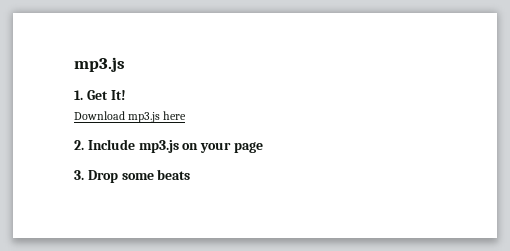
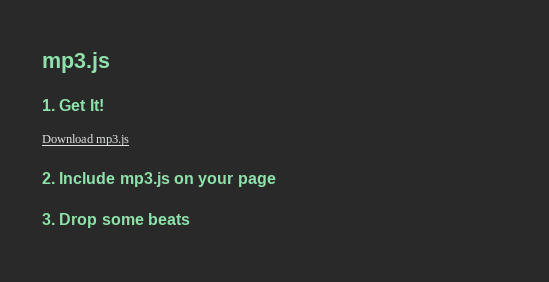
[163,111,187,120] here -> (130, 140) none

